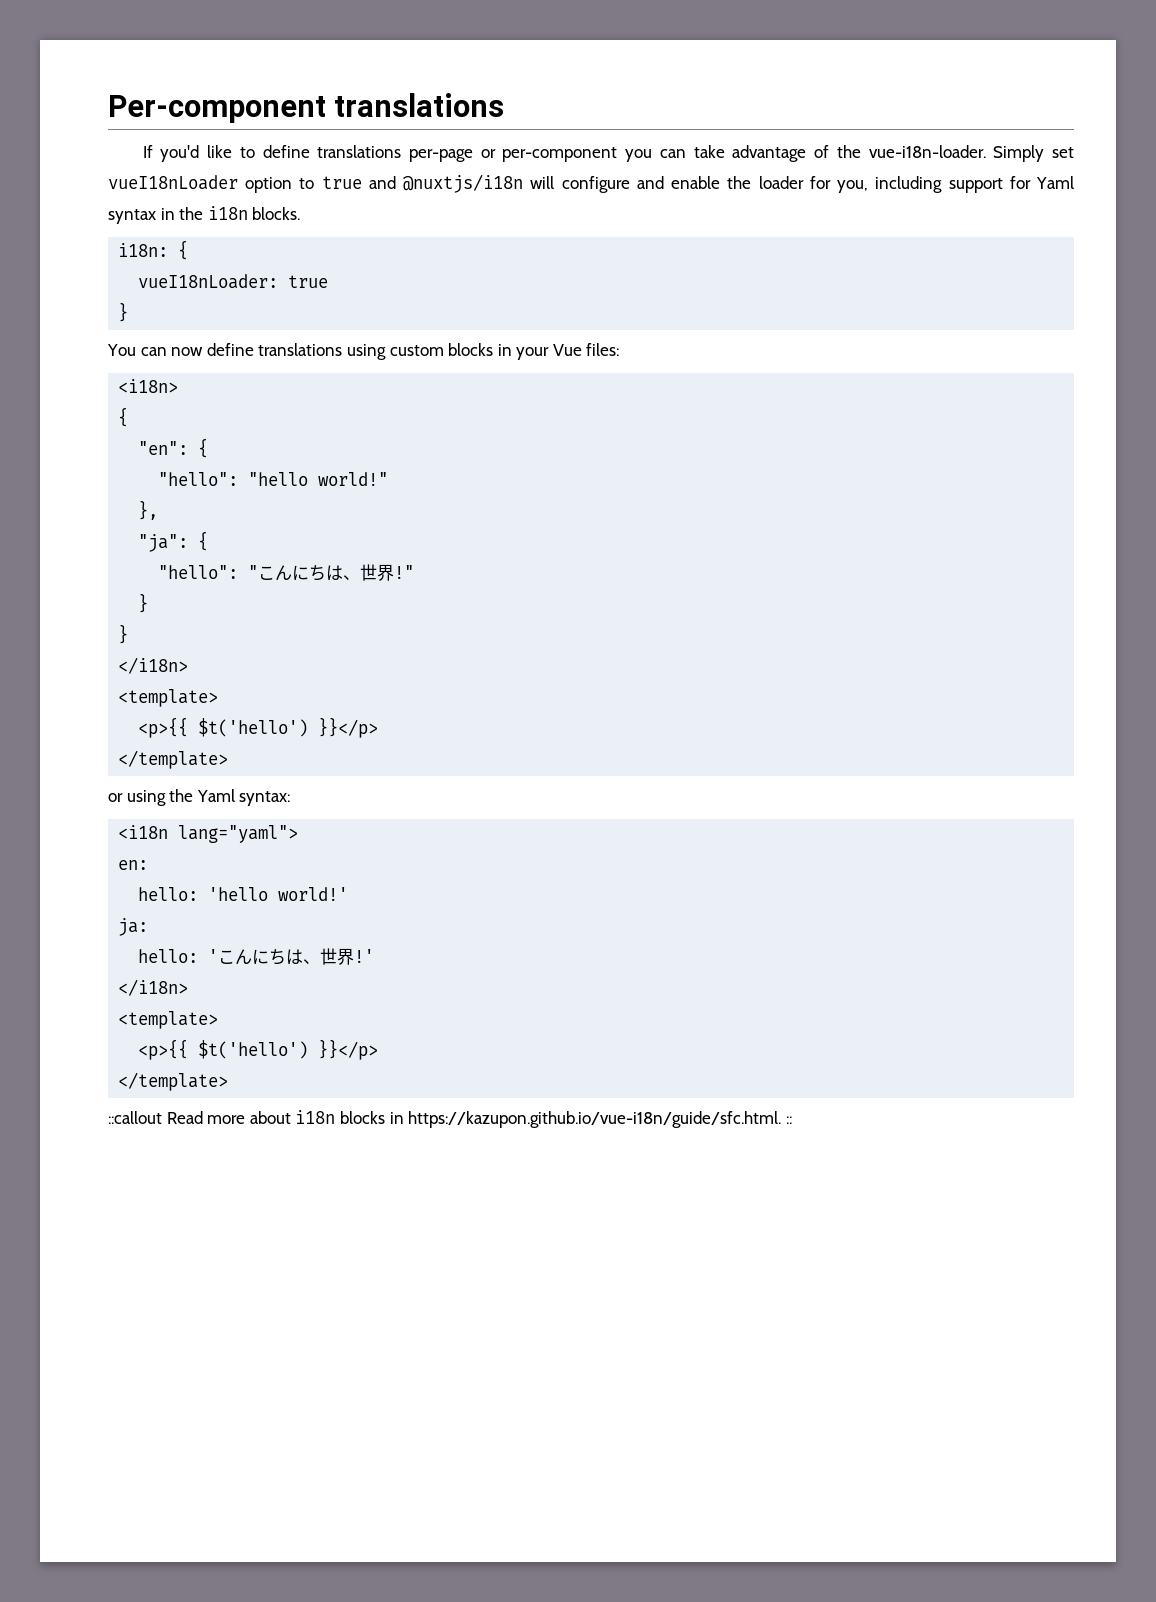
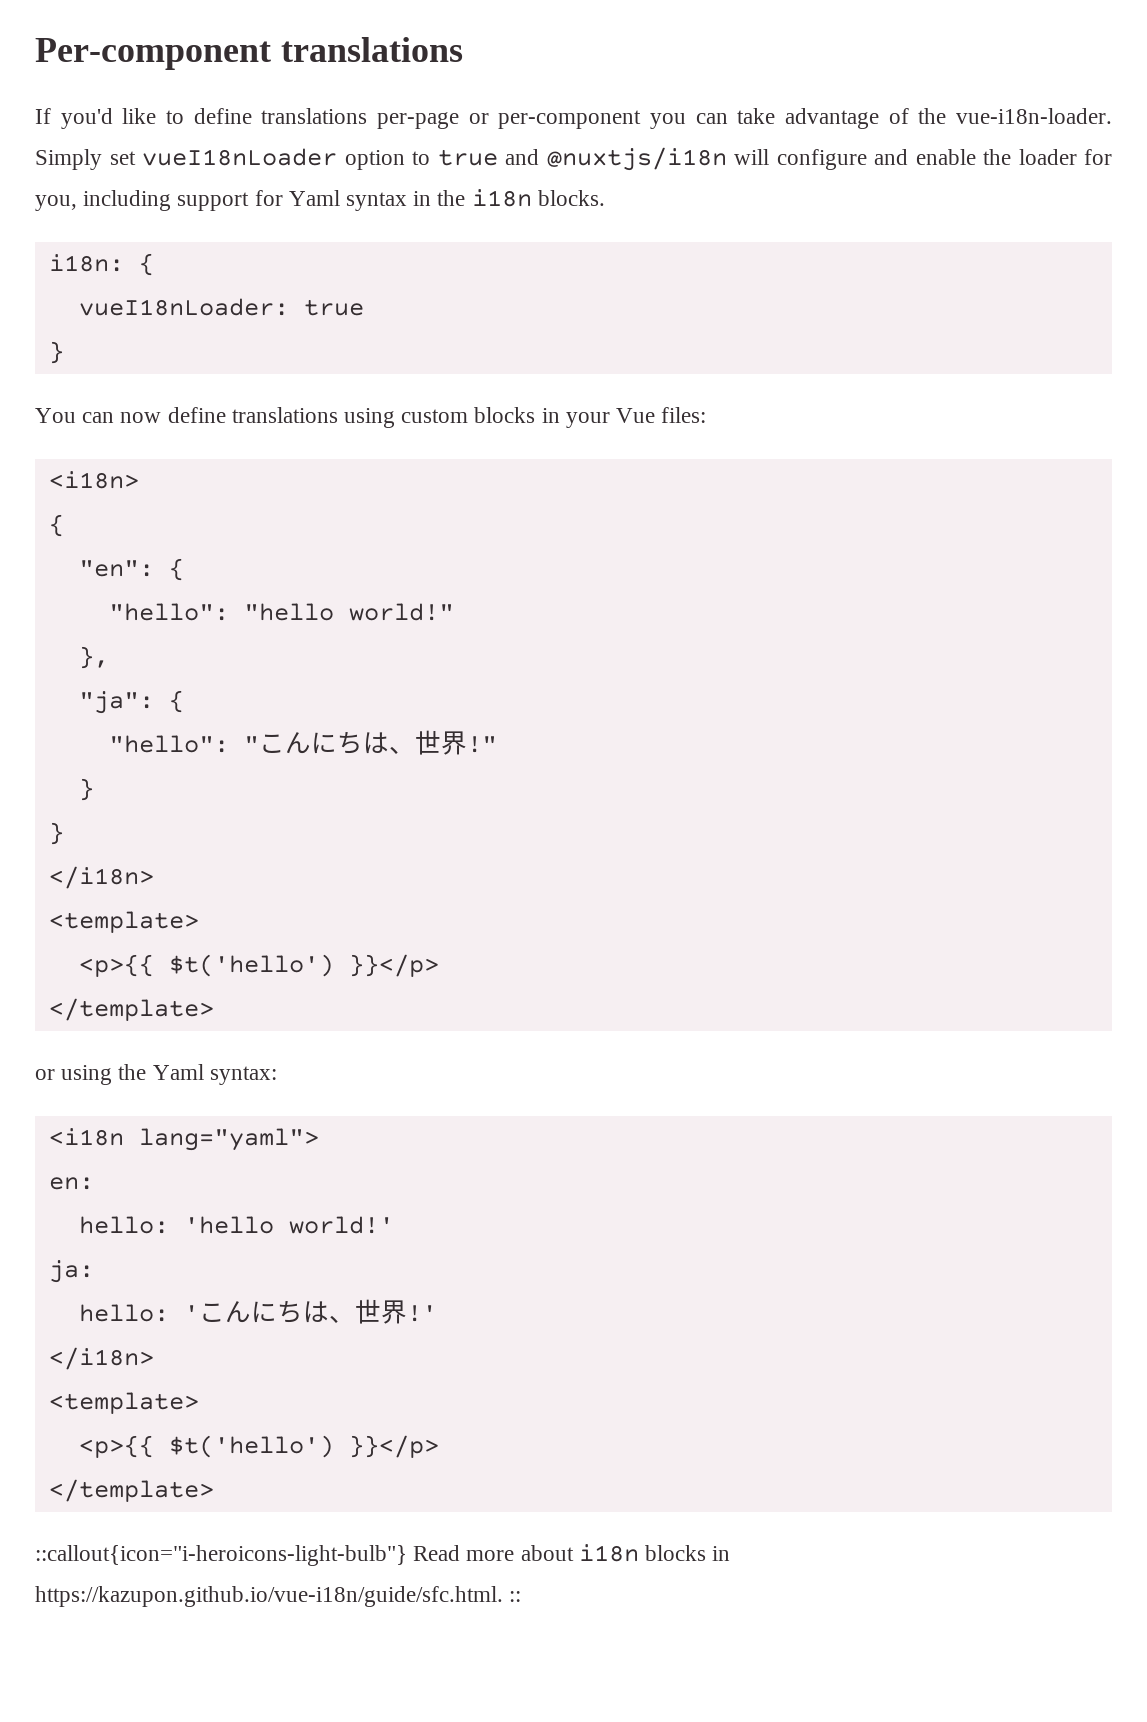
[108,1111,162,1124] ::callout -> [35,1545,407,1566] ::callout{icon="i-heroicons-light-bulb"}

